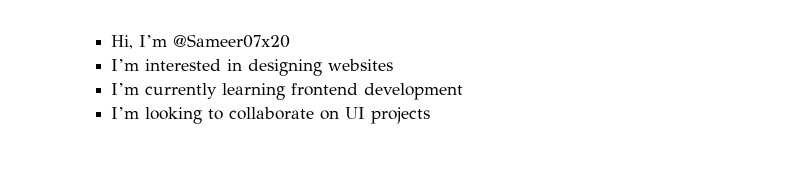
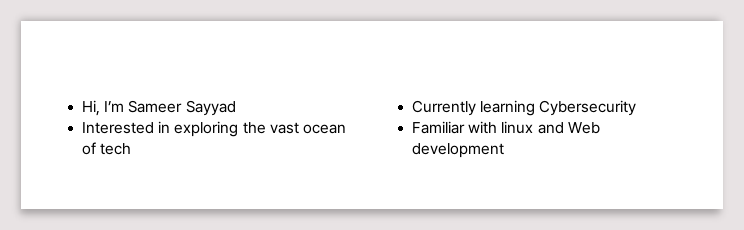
[173,34,291,48] [111,59,394,76] [111,83,464,100] [111,107,431,124] @Sameer07x20 // I’m interested in designing websites // I’m currently learning frontend development // I’m looking to collaborate on UI projects -> [128,100,236,116] [82,121,346,137] [82,142,132,155] [412,100,637,116] [412,121,600,134] [412,143,505,158] Sameer Sayyad // Interested in exploring the vast ocean of tech // Currently learning Cybersecurity // Familiar with linux and Web development

